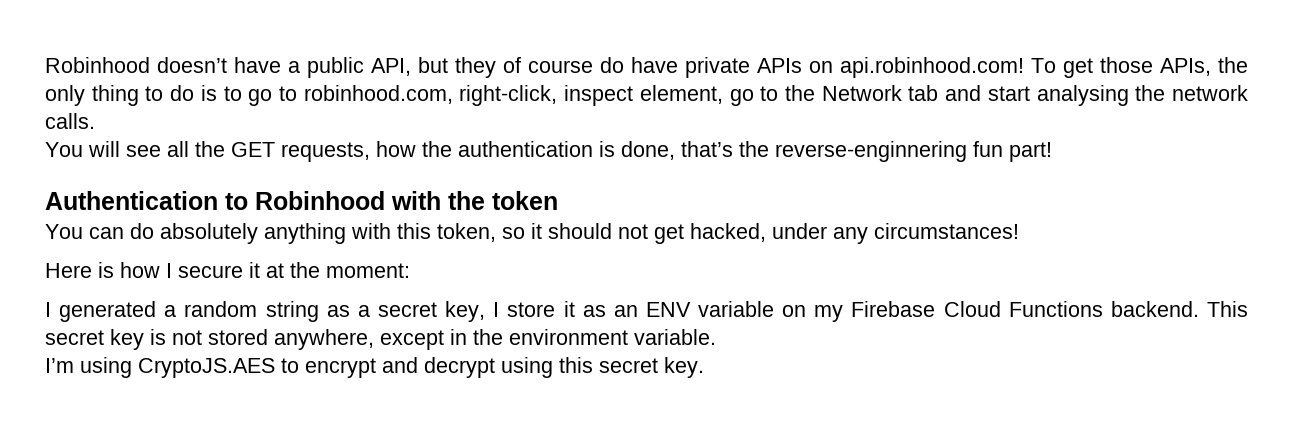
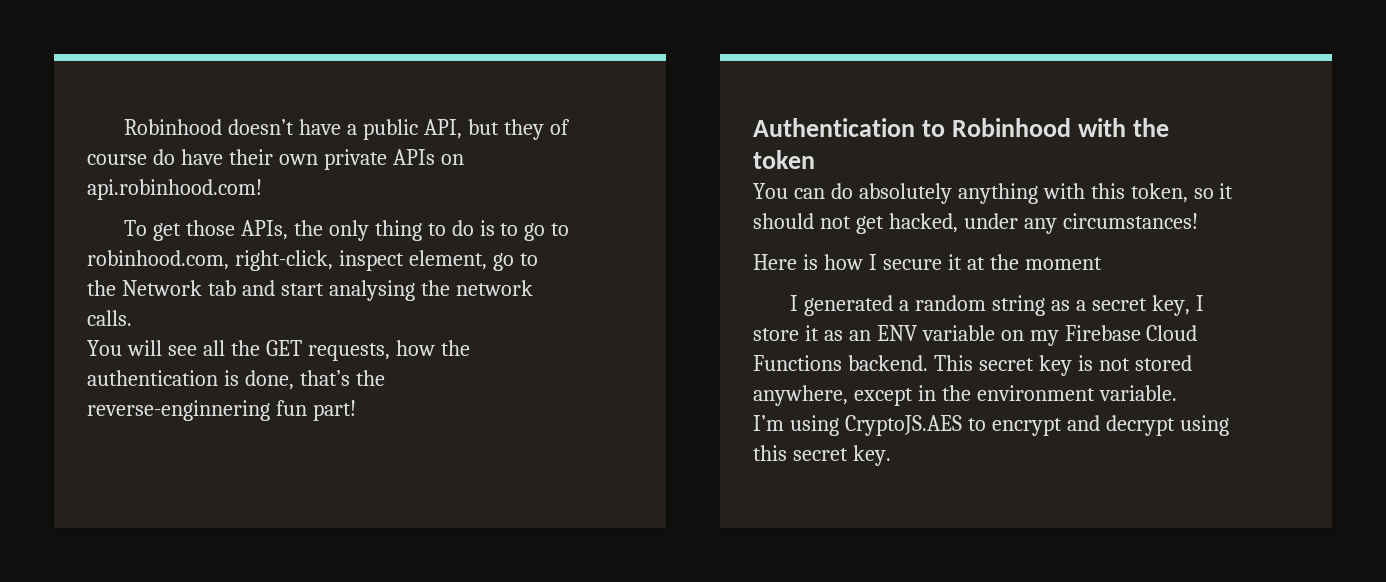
(678, 65) none -> [228,149,318,165] their own
(1024, 67) none -> (262, 189) //
[326,263,410,278] moment: -> [1024,257,1102,270] moment

